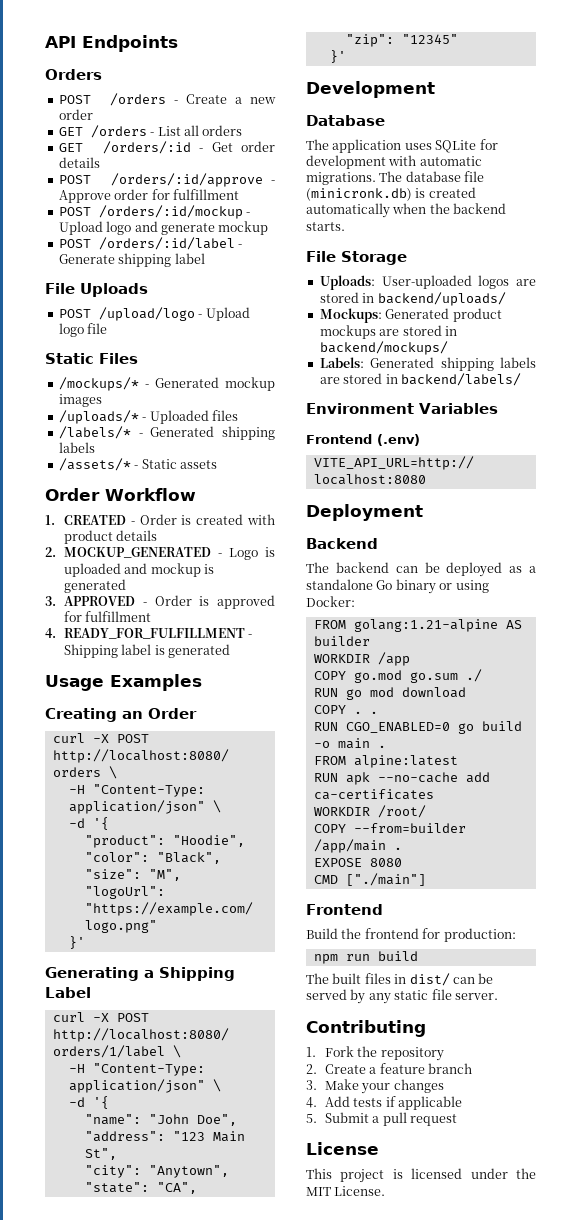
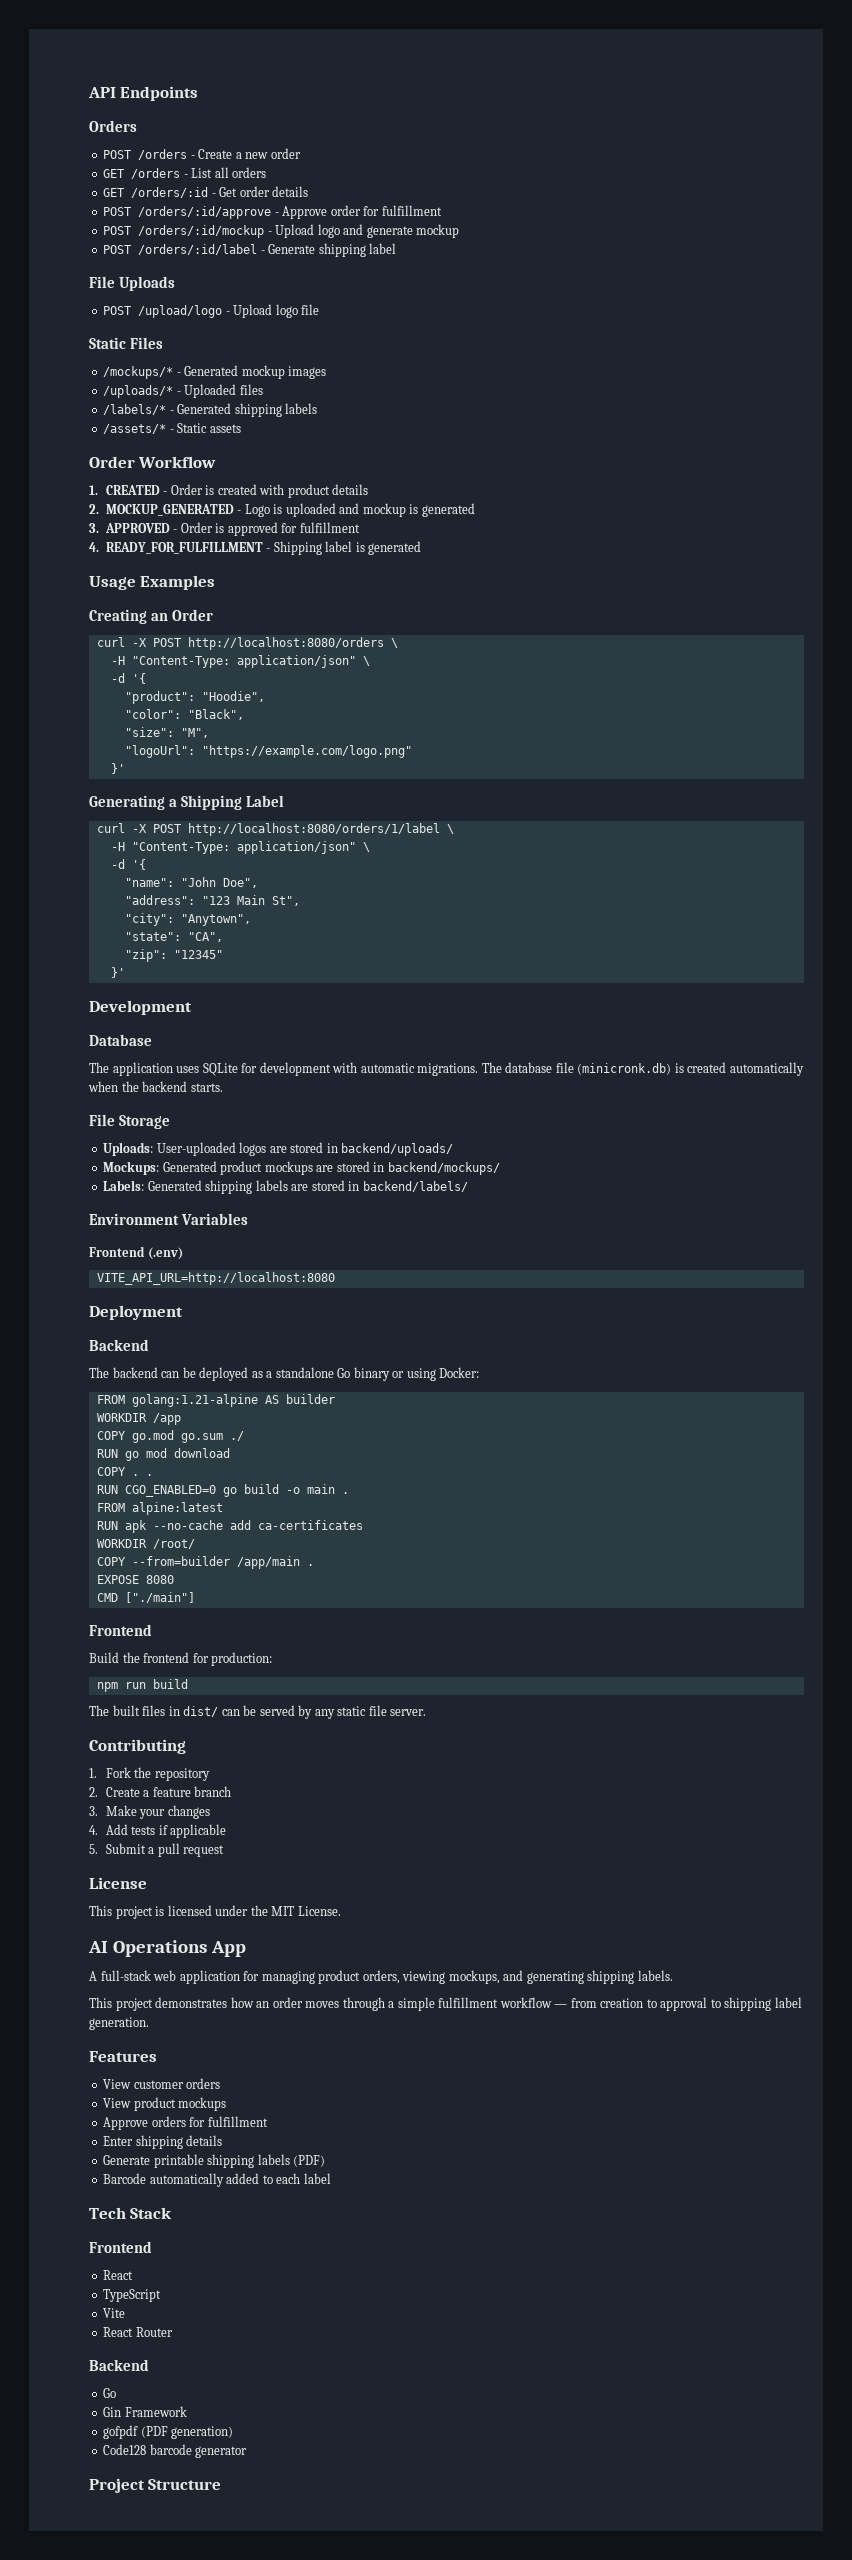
(386, 1191) none -> [88,1940,246,1957] [89,1970,673,1984] [89,1997,802,2011] [89,2017,149,2030] [89,2051,157,2062] [103,2078,221,2089] [103,2097,227,2111] [103,2116,268,2130] [103,2135,223,2149] [103,2154,326,2168] [103,2173,331,2187] [89,2207,173,2219] [89,2241,152,2253] [103,2270,134,2280] [103,2289,162,2302] [103,2308,126,2318] [103,2327,173,2337] [89,2359,149,2371] [103,2388,117,2398] [103,2406,187,2417] [103,2425,234,2439] [103,2444,248,2458] [89,2478,222,2493] // AI Operations App // A full-stack web application for managing product orders, viewing mockups, and generating shipping labels. // This project demonstrates how an order moves through a simple fulfillment workflow — from creation to approval to shipping label generation. // Features // View customer orders // View product mockups // Approve orders for fulfillment // Enter shipping details // Generate printable shipping labels (PDF) // Barcode automatically added to each label // Tech Stack // Frontend // React // TypeScript // Vite // React Router // Backend // Go // Gin Framework // gofpdf (PDF generation) // Code128 barcode generator // Project Structure

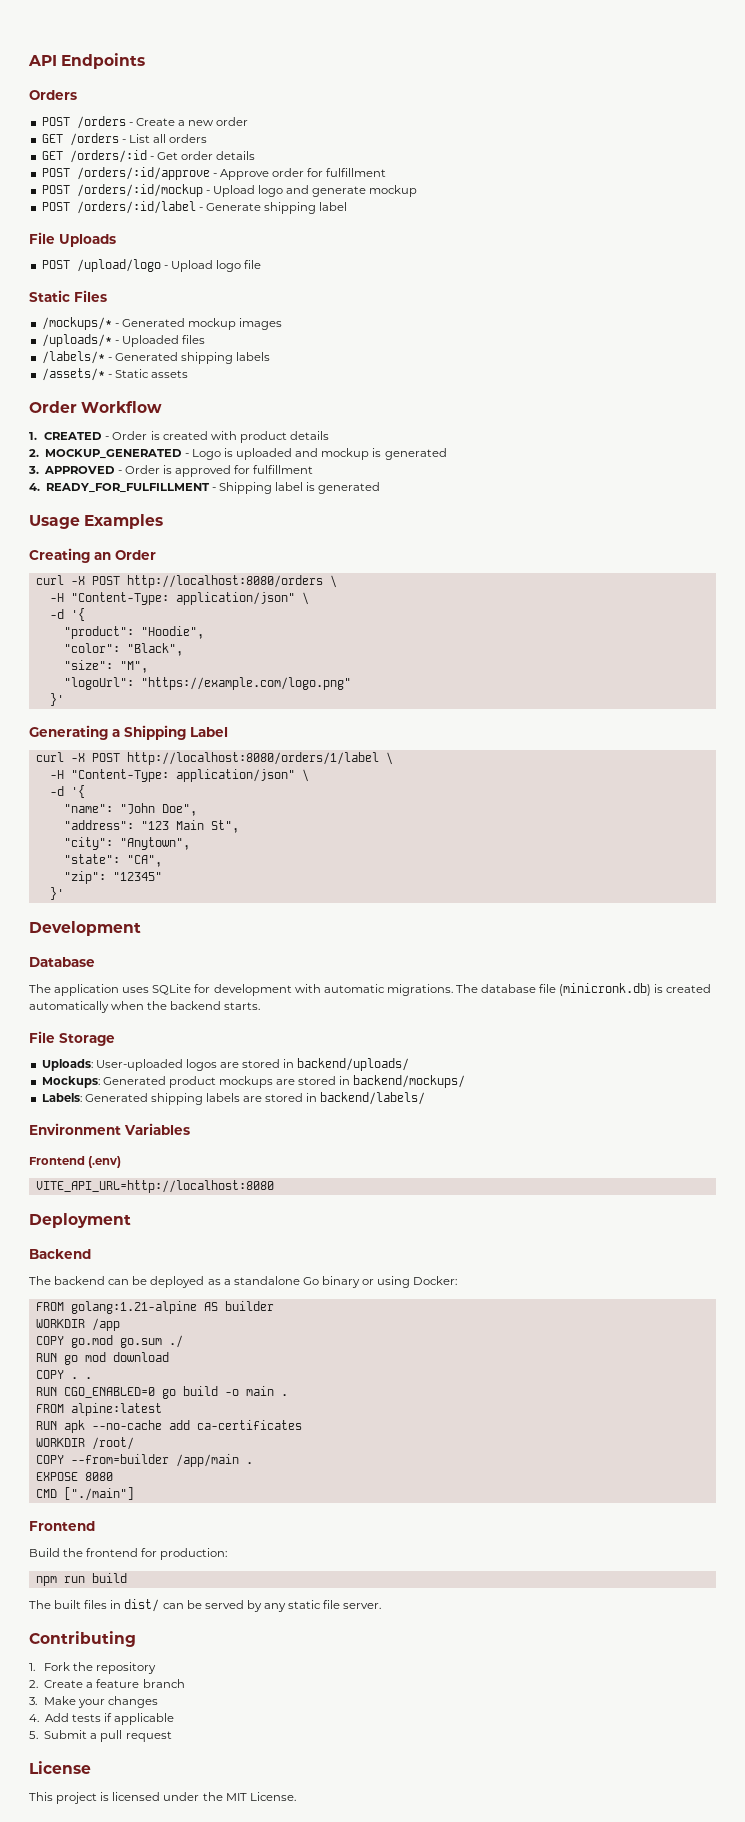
[88,1940,246,1957] [89,1970,673,1984] [89,1997,802,2011] [89,2017,149,2030] [89,2051,157,2062] [103,2078,221,2089] [103,2097,227,2111] [103,2116,268,2130] [103,2135,223,2149] [103,2154,326,2168] [103,2173,331,2187] [89,2207,173,2219] [89,2241,152,2253] [103,2270,134,2280] [103,2289,162,2302] [103,2308,126,2318] [103,2327,173,2337] [89,2359,149,2371] [103,2388,117,2398] [103,2406,187,2417] [103,2425,234,2439] [103,2444,248,2458] [89,2478,222,2493] // AI Operations App // A full-stack web application for managing product orders, viewing mockups, and generating shipping labels. // This project demonstrates how an order moves through a simple fulfillment workflow — from creation to approval to shipping label generation. // Features // View customer orders // View product mockups // Approve orders for fulfillment // Enter shipping details // Generate printable shipping labels (PDF) // Barcode automatically added to each label // Tech Stack // Frontend // React // TypeScript // Vite // React Router // Backend // Go // Gin Framework // gofpdf (PDF generation) // Code128 barcode generator // Project Structure -> (296, 1796) none

